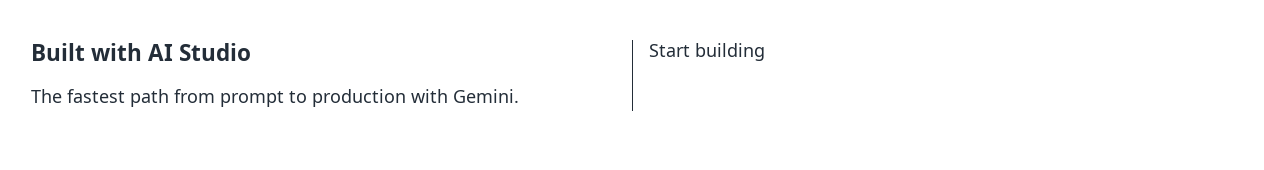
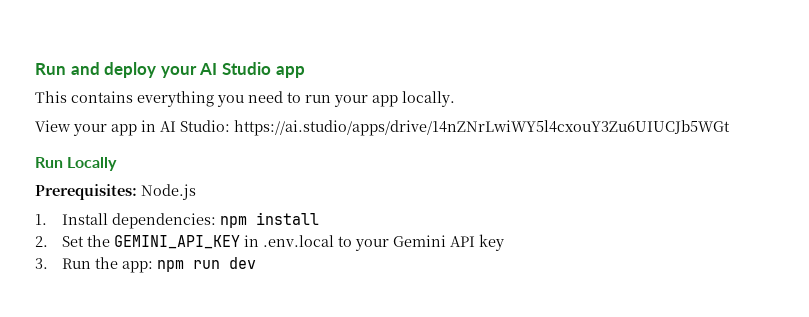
[31,43,252,61] [31,89,519,107] [649,43,765,61] Built with AI Studio // The fastest path from prompt to production with Gemini. // Start building -> [35,62,305,78] [35,91,455,107] [35,120,730,136] [35,157,118,171] [35,184,196,200] [35,212,320,229] [35,234,505,251] [35,257,257,273] Run and deploy your AI Studio app // This contains everything you need to run your app locally. // View your app in AI Studio: https://ai.studio/apps/drive/14nZNrLwiWY5l4cxouY3Zu6UIUCJb5WGt // Run Locally // Prerequisites: Node.js // 1. Install dependencies: npm install // 2. Set the GEMINI_API_KEY in .env.local to your Gemini API key // 3. Run the app: npm run dev

